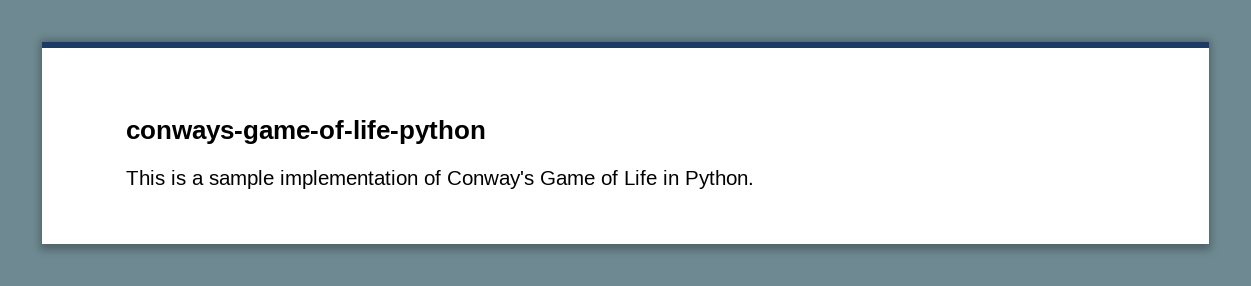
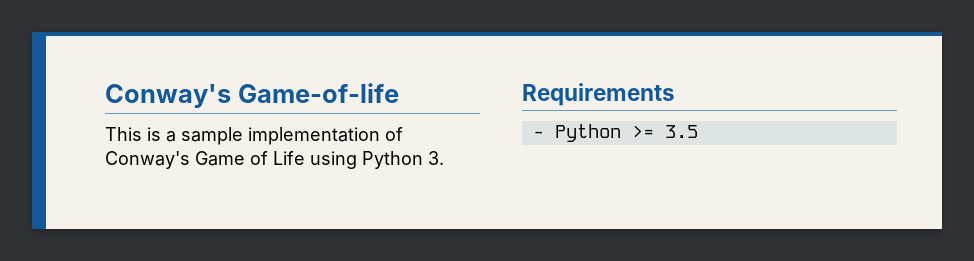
[126,120,486,144] conways-game-of-life-python -> [105,83,399,108] Conway's Game-of-life
[663,170,754,189] in Python. -> [310,151,444,169] [522,83,675,106] [532,124,698,142] using Python 3. // Requirements // - Python >= 3.5

